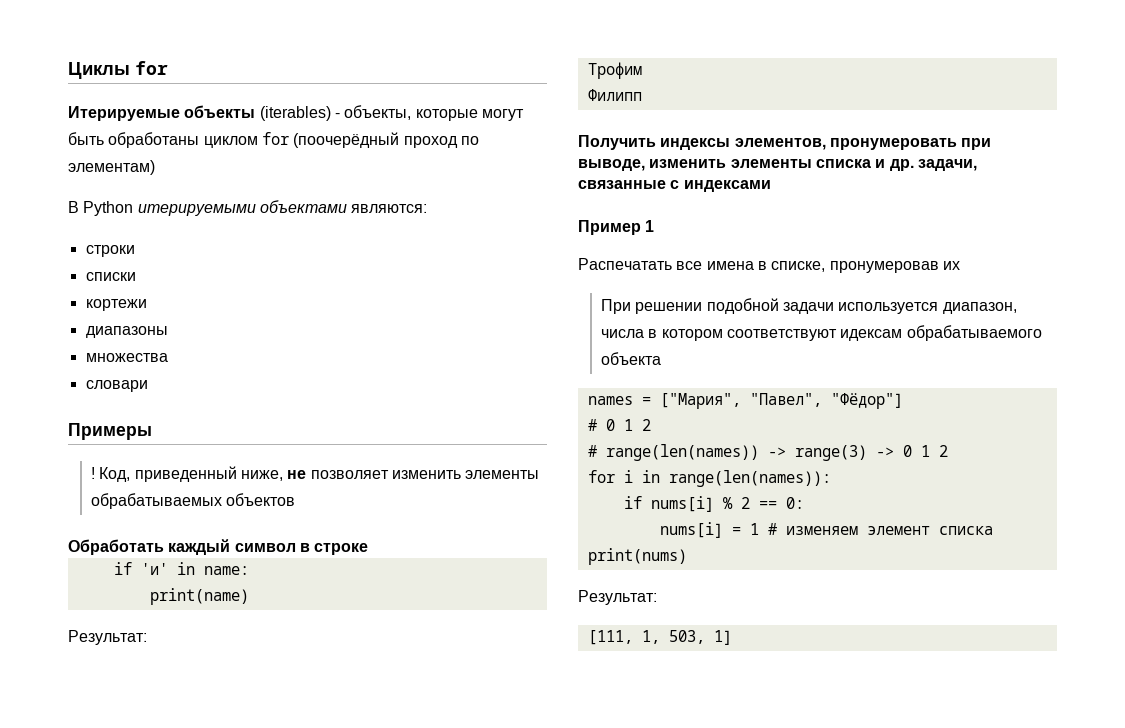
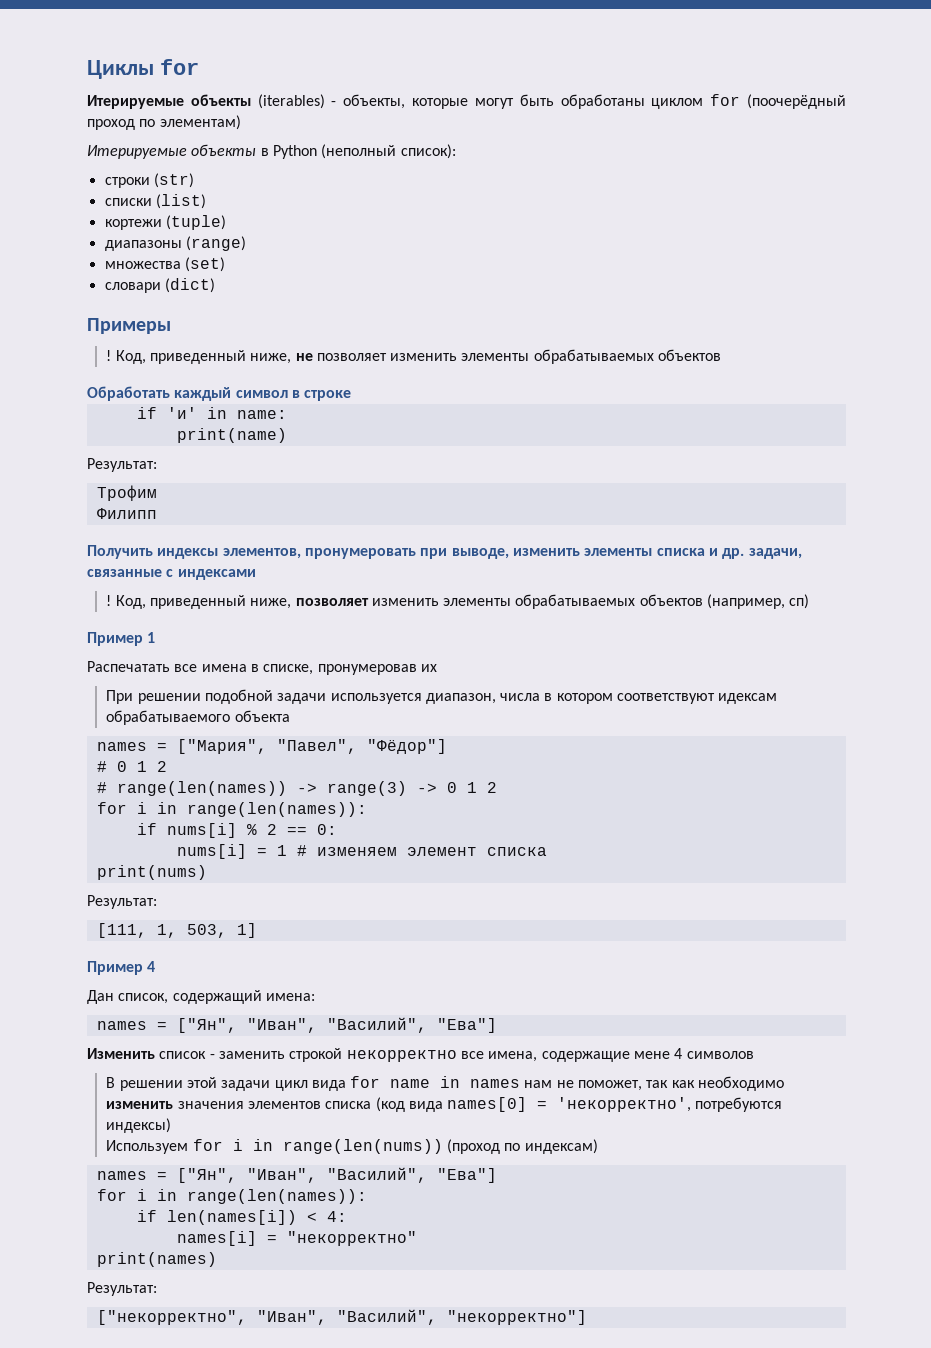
[68,200,428,216] В Python итерируемыми объектами являются: -> [87,144,456,159] Итерируемые объекты в Python (неполный список):
(135, 251) none -> [153,173,194,188] (str)
(136, 276) none -> [155,194,206,209] (list)
(147, 305) none -> [165,215,226,230] (tuple)
(168, 332) none -> [185,236,246,251] (range)
(168, 357) none -> [184,257,225,272] (set)
(148, 386) none -> [164,278,215,293] (dict)
(771, 186) none -> [106,594,810,609] // ! Код, приведенный ниже, позволяет изменить элементы обрабатываемых объектов (например, сп)
(732, 637) none -> [87,961,156,975] [87,990,315,1004] [96,1017,497,1033] [87,1048,754,1062] [106,1076,785,1091] [106,1097,783,1112] [106,1118,172,1133] [106,1139,598,1154] [96,1167,497,1183] [96,1189,367,1204] [136,1210,347,1225] [176,1231,417,1246] [96,1252,217,1267] [87,1282,157,1296] [96,1309,587,1325] // Пример 4 // Дан список, содержащий имена: // names = ["Ян", "Иван", "Василий", "Ева"] // Изменить список - заменить строкой некорректно все имена, содержащие мене 4 символов // В решении этой задачи цикл вида for name in names нам не поможет, так как необходимо изменить значения элементов списка (код вида names[0] = 'некорректно', потребуются индексы) // Используем for i in range(len(nums)) (проход по индексам) // names = ["Ян", "Иван", "Василий", "Ева"] // for i in range(len(names)): // if len(names[i]) < 4: // names[i] = "некорректно" // print(names) // Результат: // ["некорректно", "Иван", "Василий", "некорректно"]

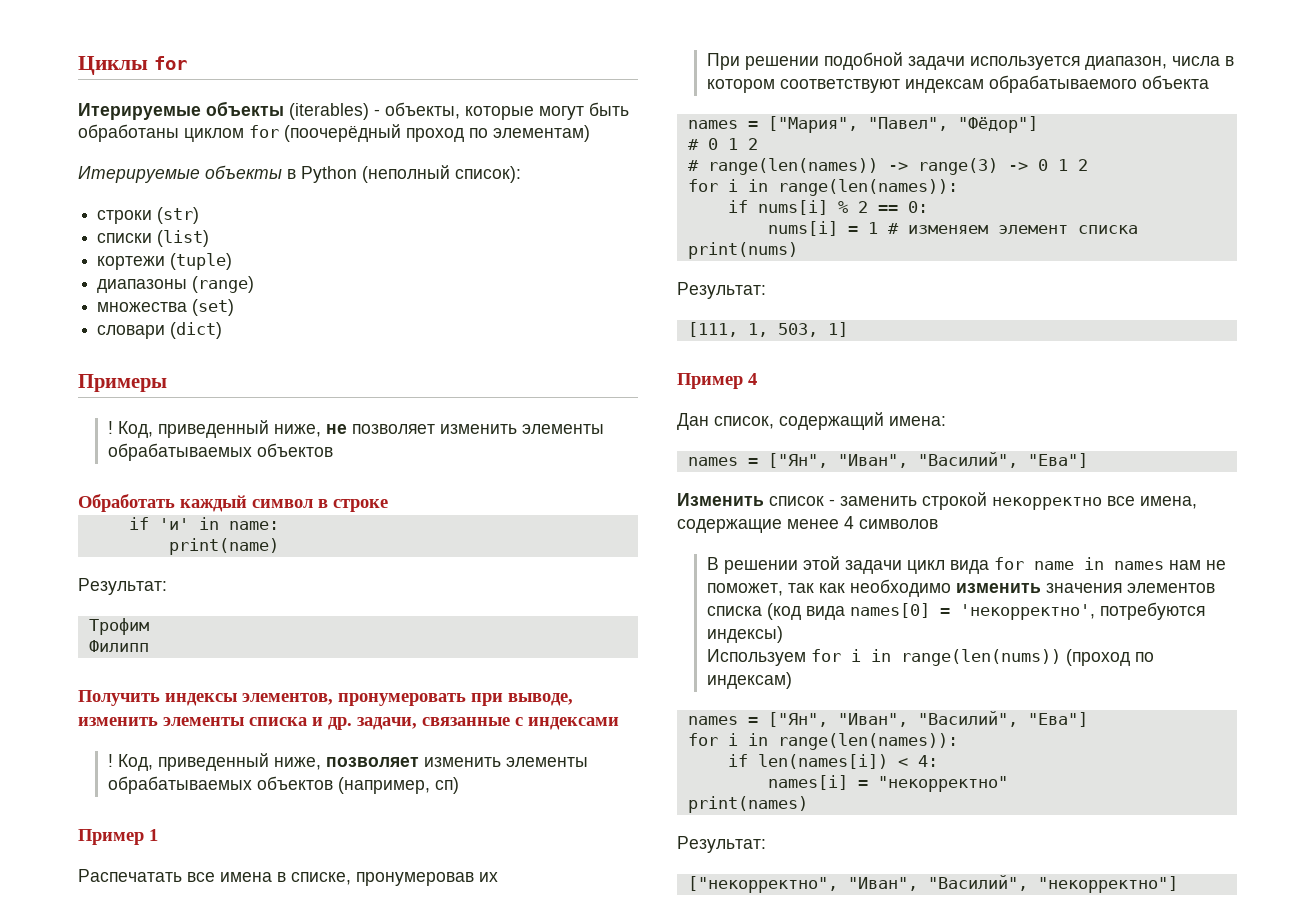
[718,693,778,704] идексам -> [904,79,984,93] индексам
[633,1051,670,1059] мене -> [787,519,839,529] менее

